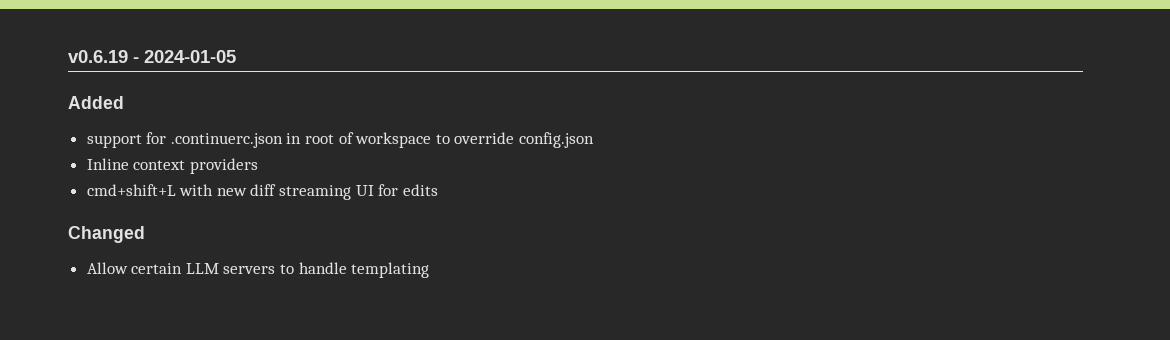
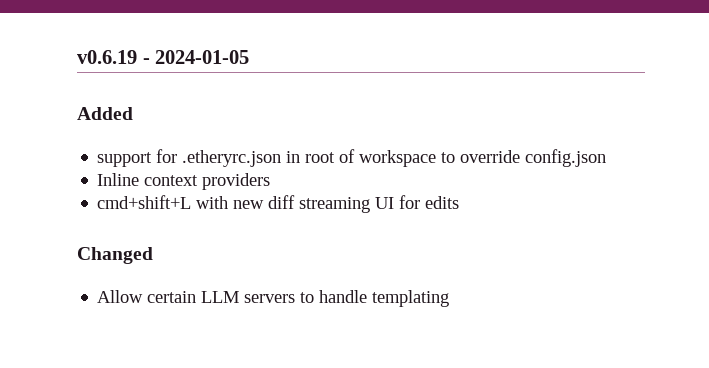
[170,133,283,148] .continuerc.json -> [182,150,282,167] .etheryrc.json

